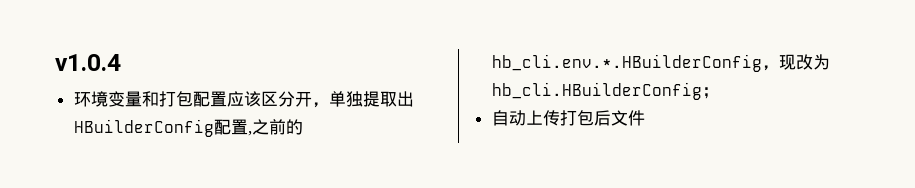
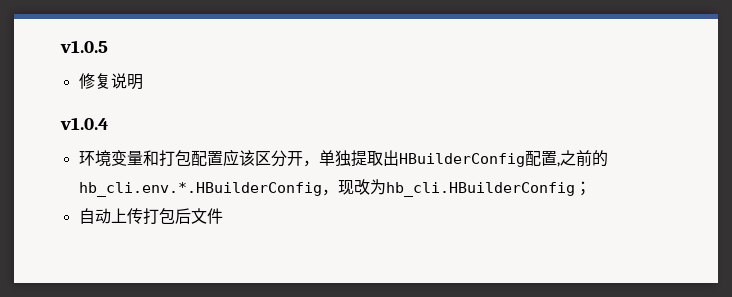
(55, 62) none -> [60,40,108,53] [78,73,143,90] v1.0.5 // 修复说明 //

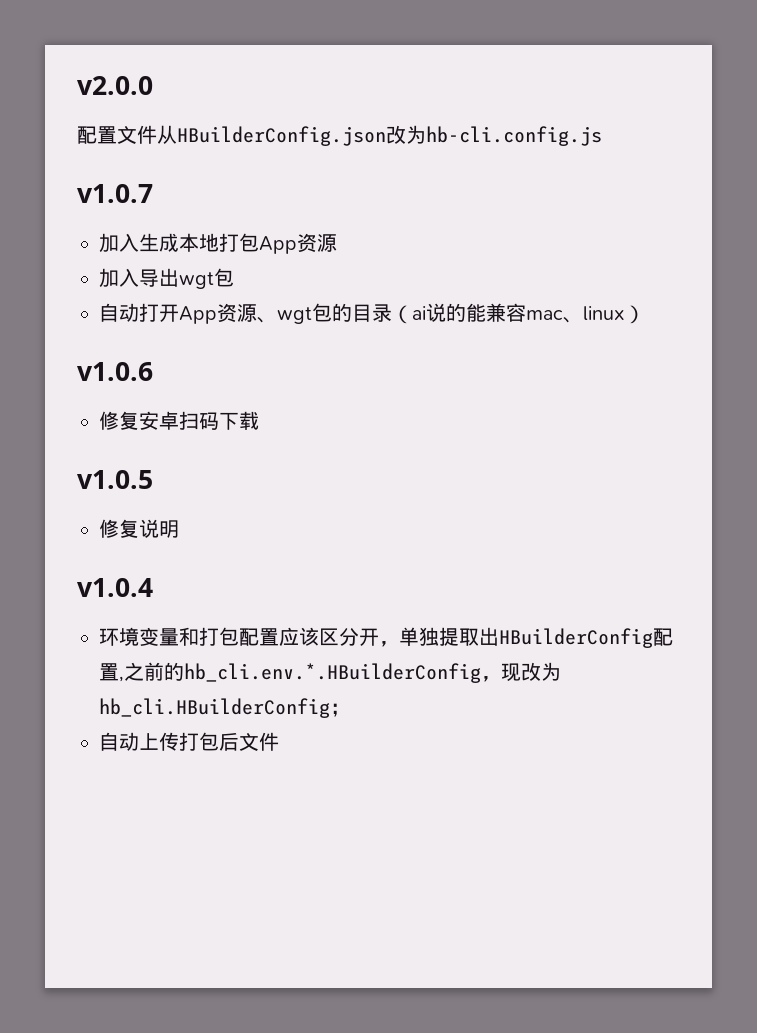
(60, 46) none -> [77,76,153,95] [77,125,602,146] [77,184,153,203] [99,233,337,254] [99,268,234,289] [99,303,645,324] [77,362,153,381] [99,411,259,430] v2.0.0 // 配置文件从HBuilderConfig.json改为hb-cli.config.js // v1.0.7 // 加入生成本地打包App资源 // 加入导出wgt包 // 自动打开App资源、wgt包的目录（ai说的能兼容mac、linux） // v1.0.6 // 修复安卓扫码下载 //

